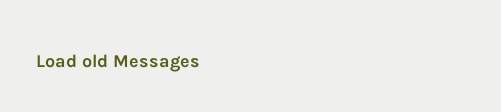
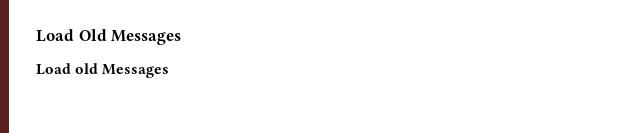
[36,54,77,68] Load -> [36,29,182,45] [36,63,71,75] Load Old Messages // Load

